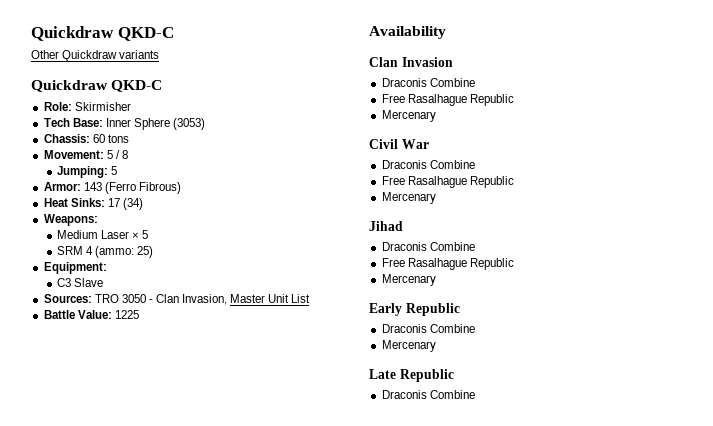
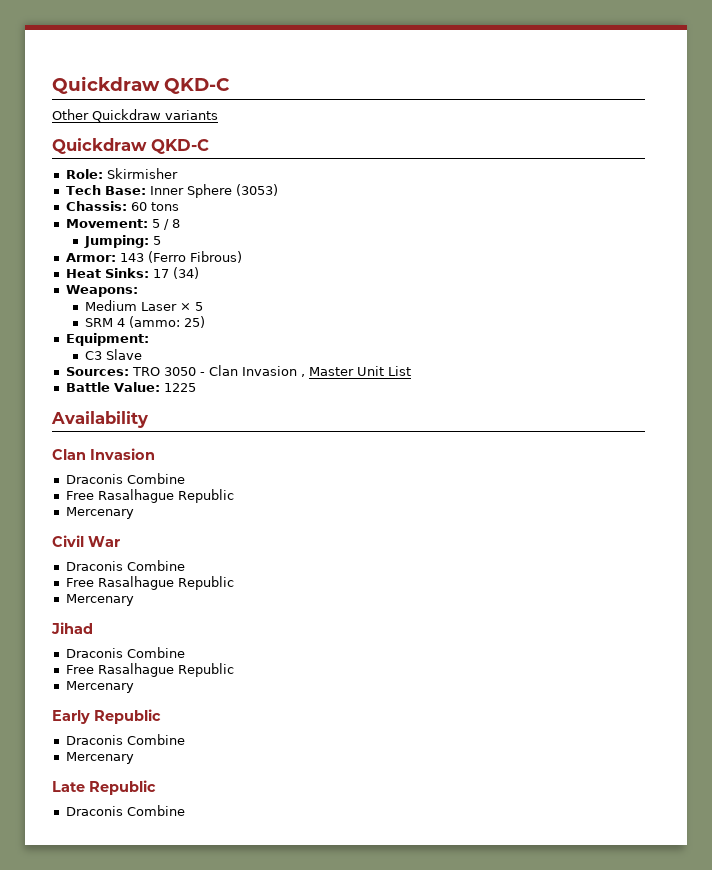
[182,294,228,305] Invasion, -> [241,366,305,377] Invasion ,

